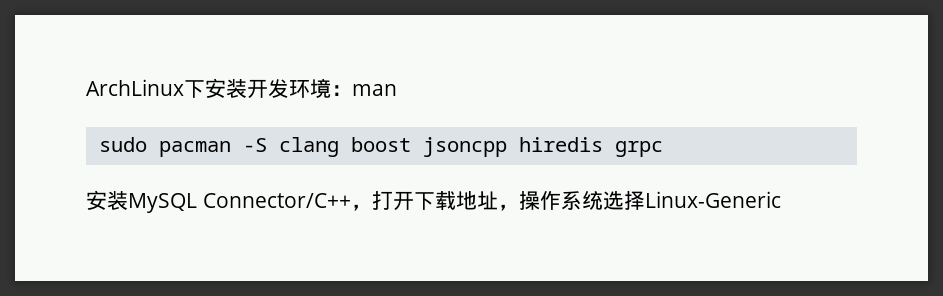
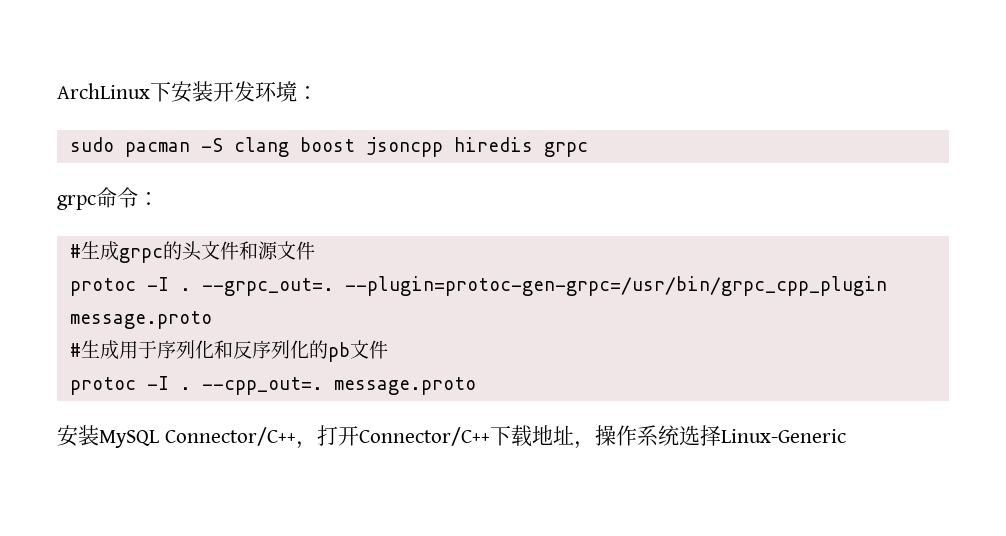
[352,84,397,96] man -> (318, 92) none
(663, 149) none -> [57,187,159,210] [69,241,315,263] [69,276,887,296] [69,311,212,329] [69,340,388,362] [69,376,476,395] // grpc命令： // #生成grpc的头文件和源文件 // protoc -I . --grpc_out=. --plugin=protoc-gen-grpc=/usr/bin/grpc_cpp_plugin message.proto // #生成用于序列化和反序列化的pb文件 // protoc -I . --cpp_out=. message.proto
(414, 201) none -> [358,427,490,446] Connector/C++

